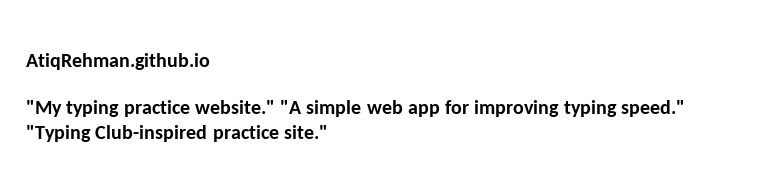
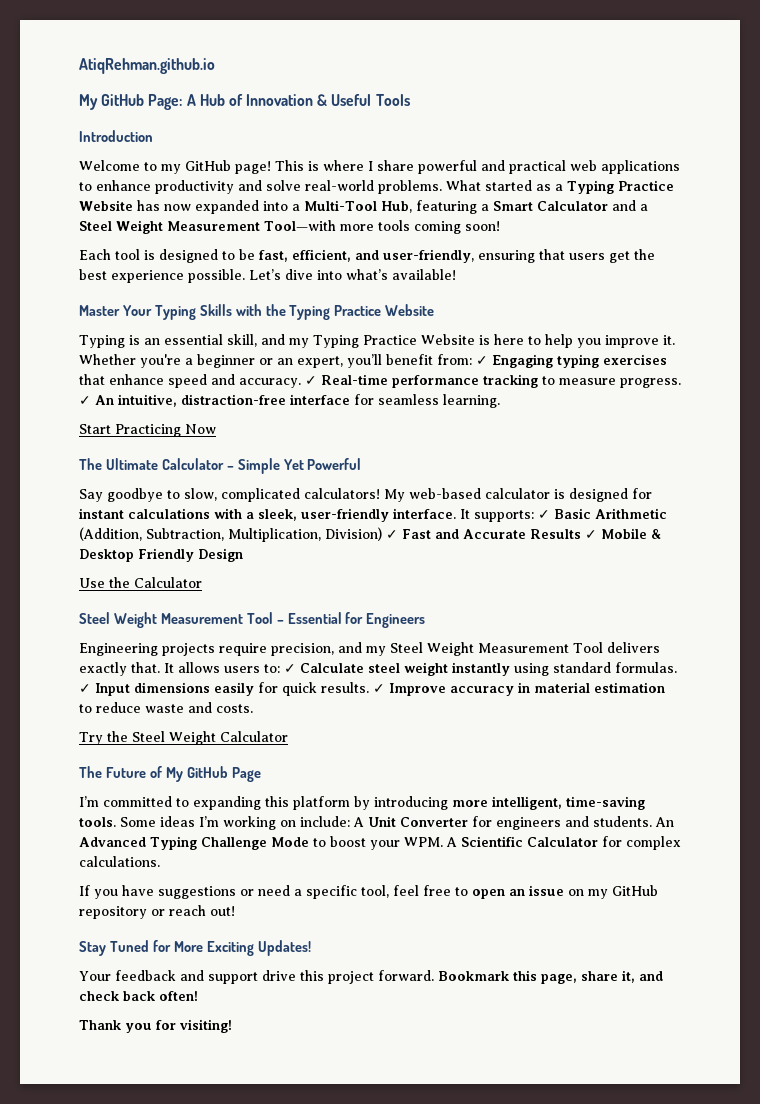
[26,100,685,117] [26,125,328,142] "My typing practice website." "A simple web app for improving typing speed." "Typing Club-inspired practice site." -> [79,94,410,110] [79,130,153,142] [79,160,680,174] [79,180,674,194] [79,200,648,214] [79,220,500,234] [79,249,655,263] [79,269,456,283] [79,304,435,320] [79,334,675,348] [79,354,667,368] [79,374,681,388] [79,394,500,408] [79,424,216,437] [79,458,362,474] [79,488,652,502] [79,508,667,522] [79,527,661,542] [79,548,243,562] [79,577,202,588] [79,612,426,628] [79,642,660,656] [79,662,677,676] [79,682,665,696] [79,702,253,713] [79,731,288,745] [79,766,261,782] [79,796,645,810] [79,816,674,830] [79,836,681,850] [79,856,160,867] [79,885,658,899] [79,905,235,919] [79,940,311,956] [79,970,663,984] [79,991,198,1001] [79,1019,232,1033] My GitHub Page: A Hub of Innovation & Useful Tools // Introduction // Welcome to my GitHub page! This is where I share powerful and practical web applications to enhance productivity and solve real-world problems. What started as a Typing Practice Website has now expanded into a Multi-Tool Hub, featuring a Smart Calculator and a Steel Weight Measurement Tool—with more tools coming soon! // Each tool is designed to be fast, efficient, and user-friendly, ensuring that users get the best experience possible. Let’s dive into what’s available! // Master Your Typing Skills with the Typing Practice Website // Typing is an essential skill, and my Typing Practice Website is here to help you improve it. Whether you're a beginner or an expert, you’ll benefit from: ✓ Engaging typing exercises that enhance speed and accuracy. ✓ Real-time performance tracking to measure progress. ✓ An intuitive, distraction-free interface for seamless learning. // Start Practicing Now // The Ultimate Calculator – Simple Yet Powerful // Say goodbye to slow, complicated calculators! My web-based calculator is designed for instant calculations with a sleek, user-friendly interface. It supports: ✓ Basic Arithmetic (Addition, Subtraction, Multiplication, Division) ✓ Fast and Accurate Results ✓ Mobile & Desktop Friendly Design // Use the Calculator // Steel Weight Measurement Tool – Essential for Engineers // Engineering projects require precision, and my Steel Weight Measurement Tool delivers exactly that. It allows users to: ✓ Calculate steel weight instantly using standard formulas. ✓ Input dimensions easily for quick results. ✓ Improve accuracy in material estimation to reduce waste and costs. // Try the Steel Weight Calculator // The Future of My GitHub Page // I’m committed to expanding this platform by introducing more intelligent, time-saving tools. Some ideas I’m working on include: A Unit Converter for engineers and students. An Advanced Typing Challenge Mode to boost your WPM. A Scientific Calculator for complex calculations. // If you have suggestions or need a specific tool, feel free to open an issue on my GitHub repository or reach out! // Stay Tuned for More Exciting Updates! // Your feedback and support drive this project forward. Bookmark this page, share it, and check back often! // Thank you for visiting!

